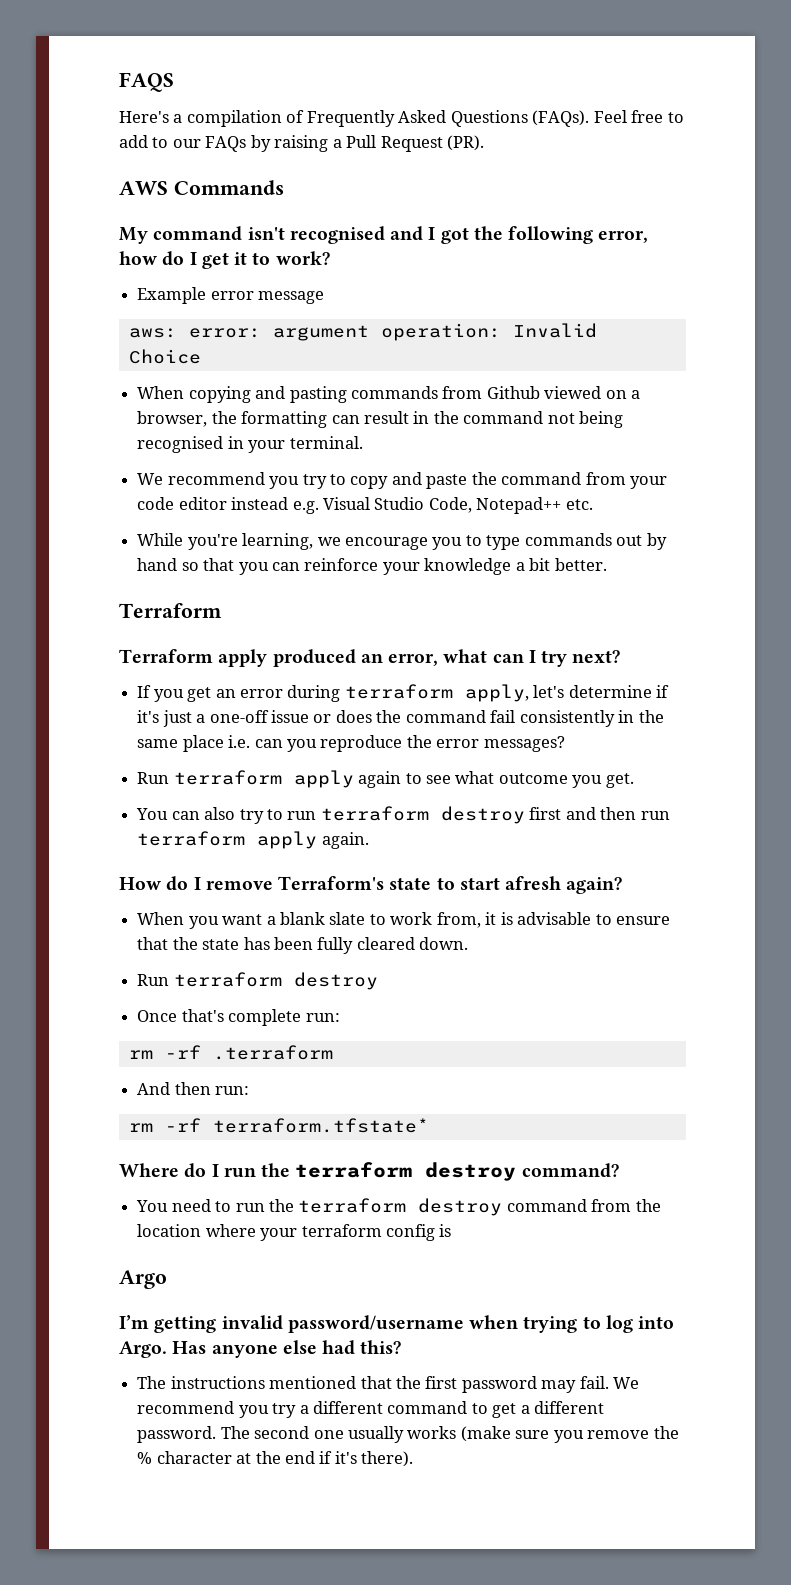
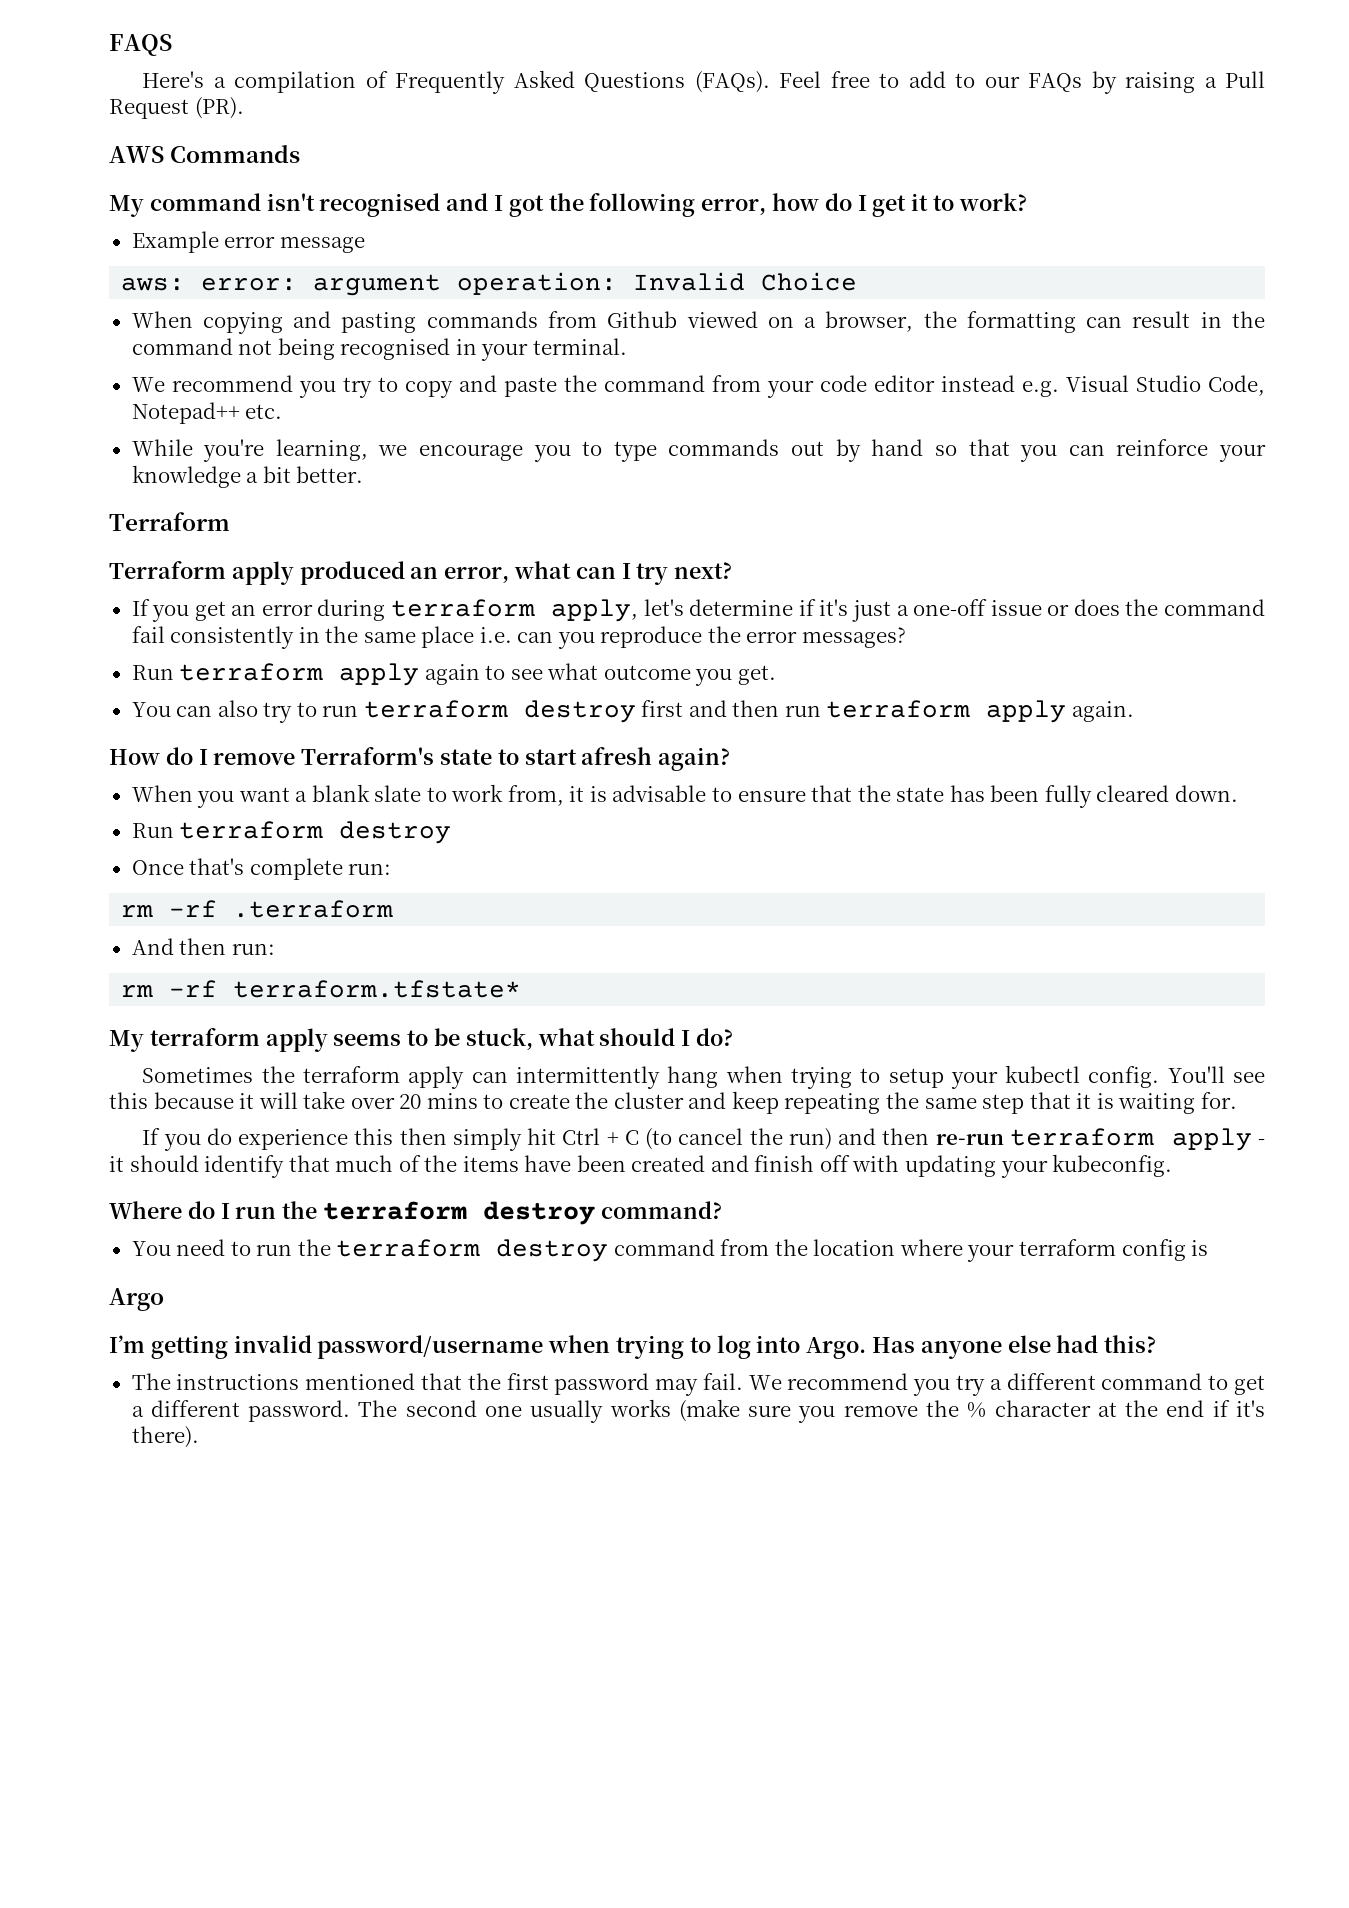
(429, 1125) none -> [109,1028,734,1052] [142,1065,1266,1089] [109,1091,1237,1114] [142,1128,1265,1151] [109,1154,1173,1178] // My terraform apply seems to be stuck, what should I do? // Sometimes the terraform apply can intermittently hang when trying to setup your kubectl config. You'll see this because it will take over 20 mins to create the cluster and keep repeating the same step that it is waiting for. // If you do experience this then simply hit Ctrl + C (to cancel the run) and then re-run terraform apply - it should identify that much of the items have been created and finish off with updating your kubeconfig.

